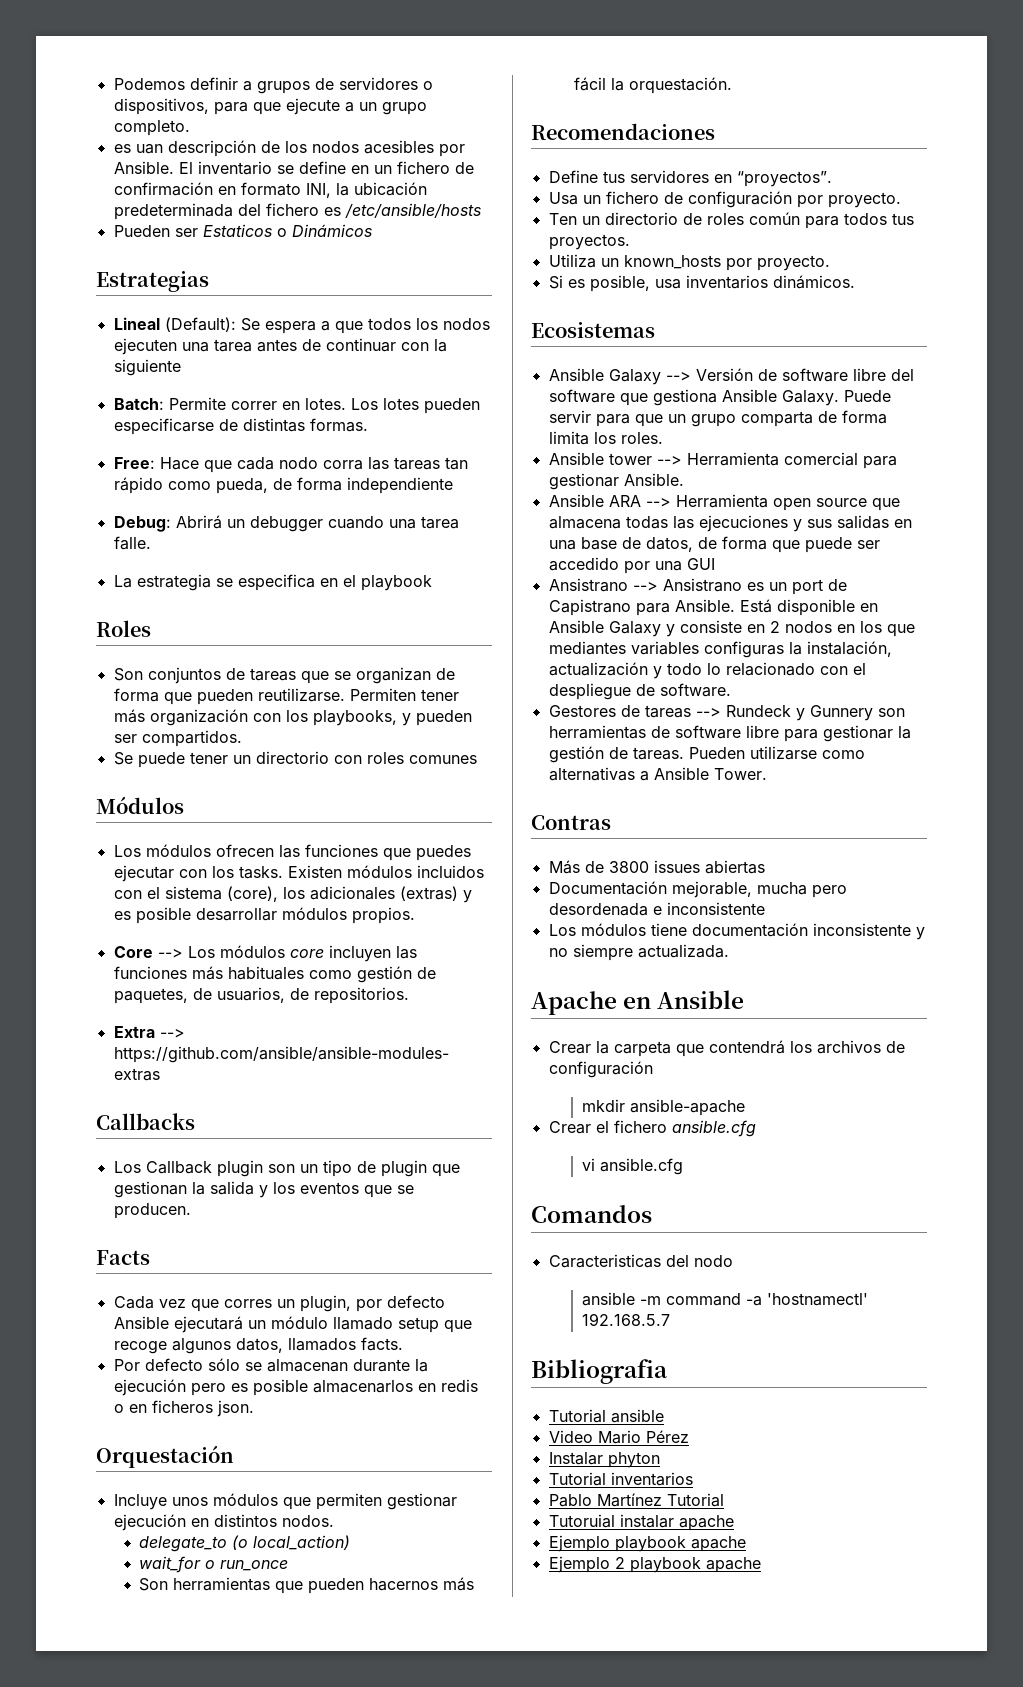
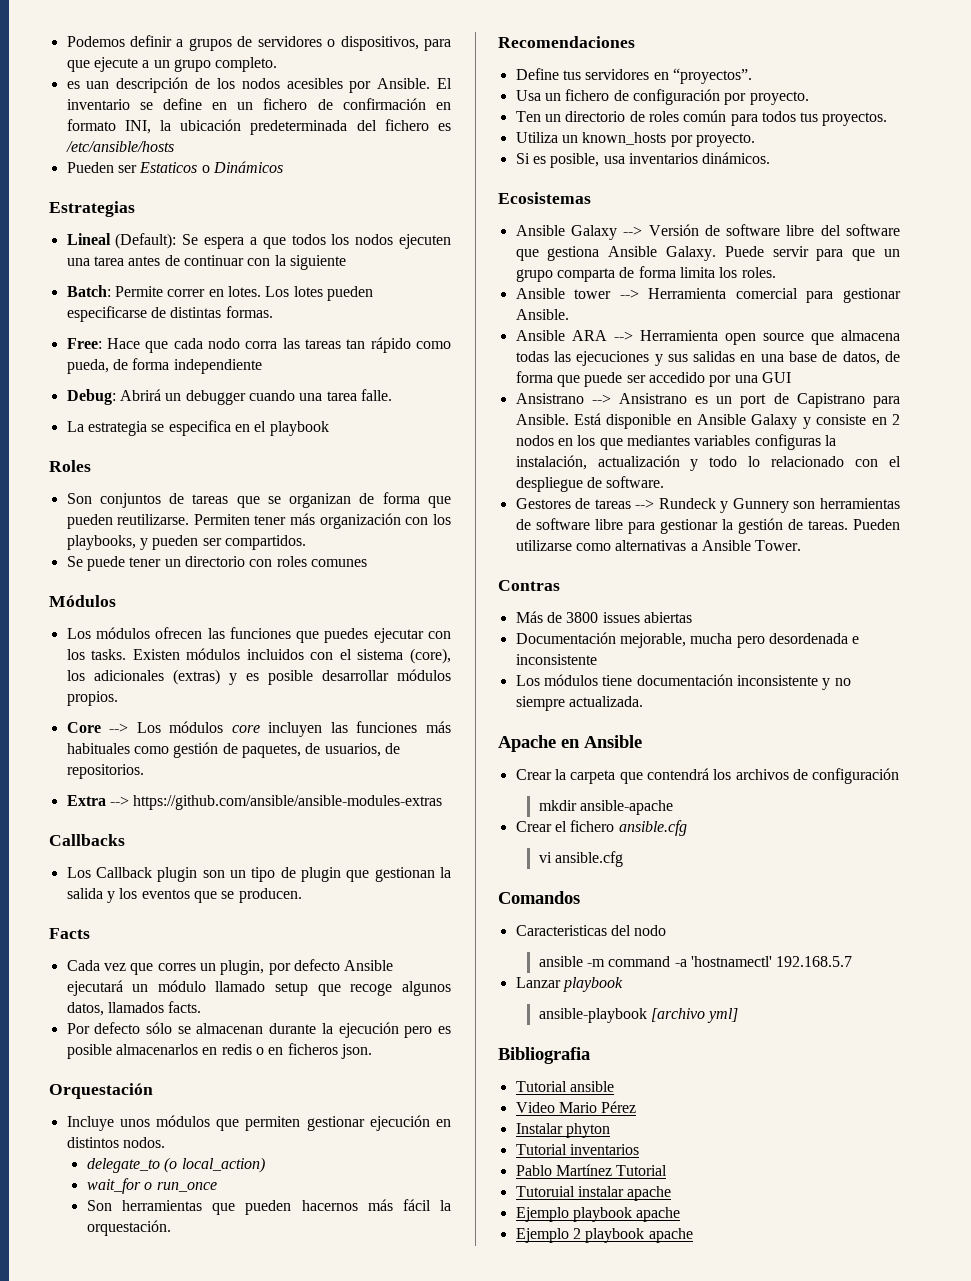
(670, 1319) none -> [515,977,623,992] [538,1008,739,1023] // Lanzar playbook // ansible-playbook [archivo yml]

